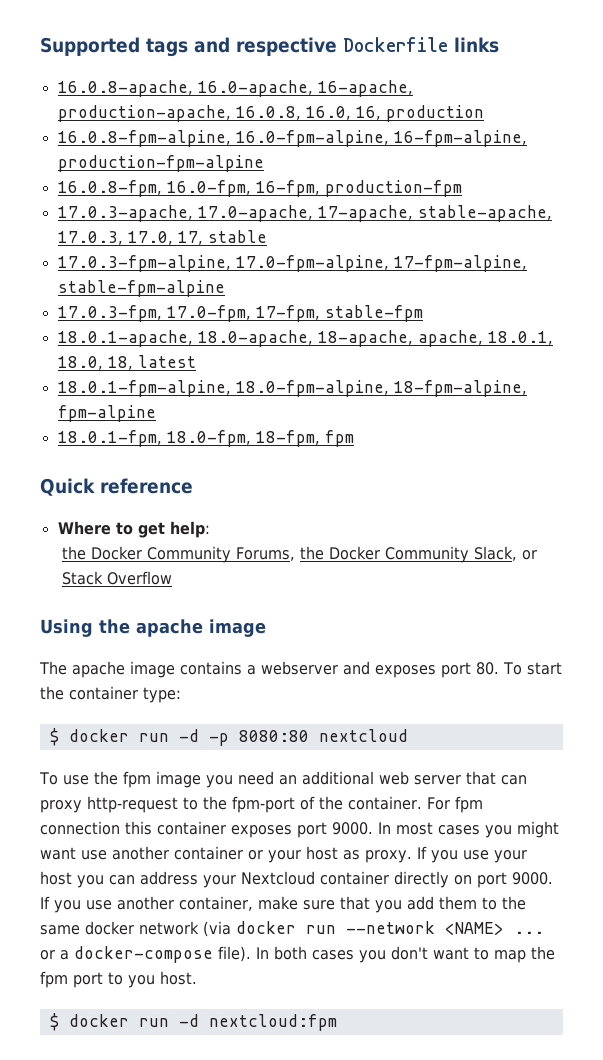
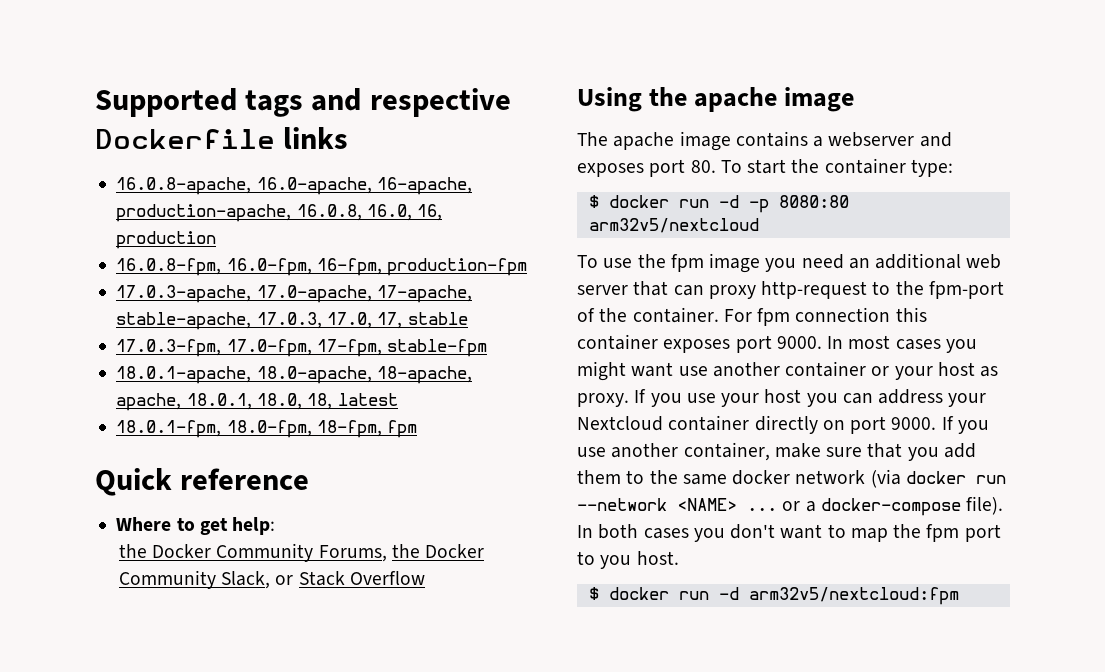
[57,130,527,147] [57,155,264,172] // 16.0.8-fpm-alpine, 16.0-fpm-alpine, 16-fpm-alpine, production-fpm-alpine -> (217, 240) none
[57,255,527,272] [57,280,225,297] // 17.0.3-fpm-alpine, 17.0-fpm-alpine, 17-fpm-alpine, stable-fpm-alpine -> (468, 318) none
[57,380,527,397] [57,405,156,422] // 18.0.1-fpm-alpine, 18.0-fpm-alpine, 18-fpm-alpine, fpm-alpine -> (398, 399) none
[318,729,408,742] nextcloud -> [588,218,759,233] arm32v5/nextcloud
[208,1014,337,1031] nextcloud:fpm -> [748,587,959,605] arm32v5/nextcloud:fpm

